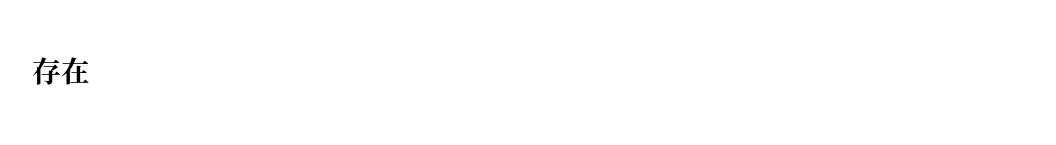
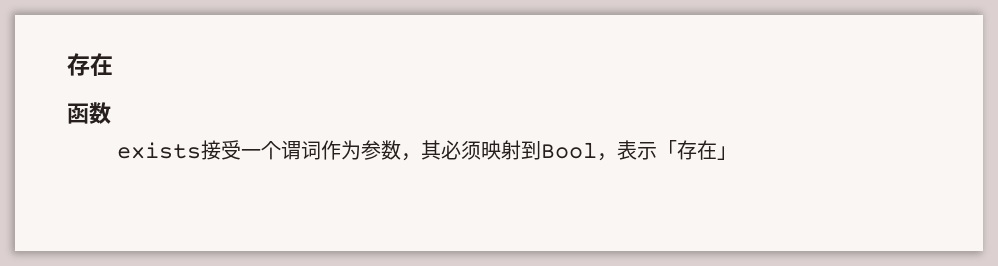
[32,57,90,85] 存在 -> [67,53,113,76] [67,102,111,124] [116,140,737,161] 存在 // 函数 // exists接受一个谓词作为参数，其必须映射到Bool，表示「存在」

